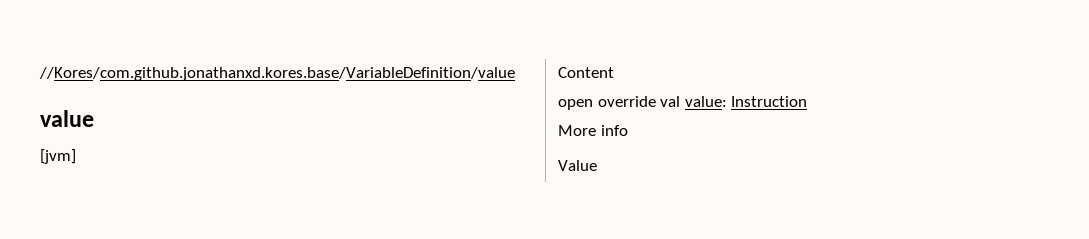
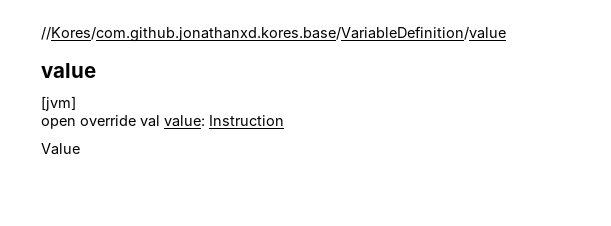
[558,67,614,78] // Content -> (76, 103) none
[558,125,628,136] // More info -> (284, 120) none

